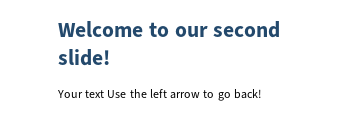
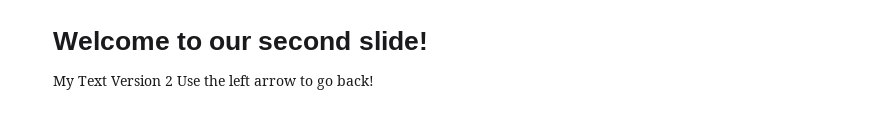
[57,90,105,98] Your text -> [53,75,173,90] My Text Version 2

